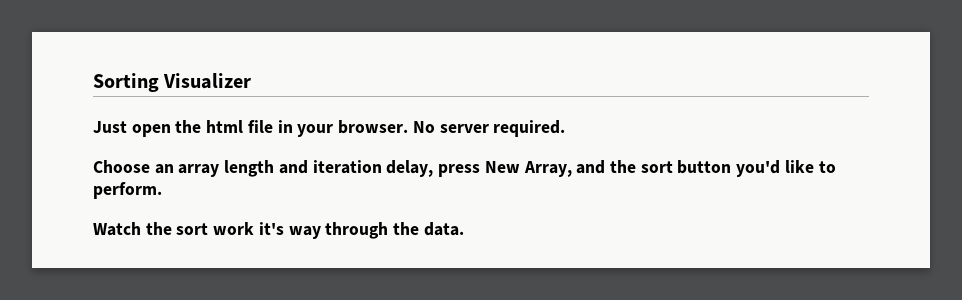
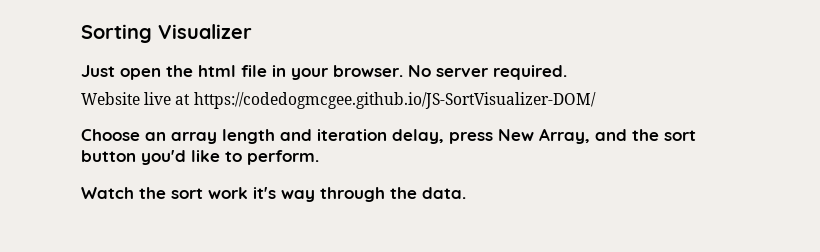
(566, 128) none -> [81,92,596,109] // Website live at https://codedogmcgee.github.io/JS-SortVisualizer-DOM/

